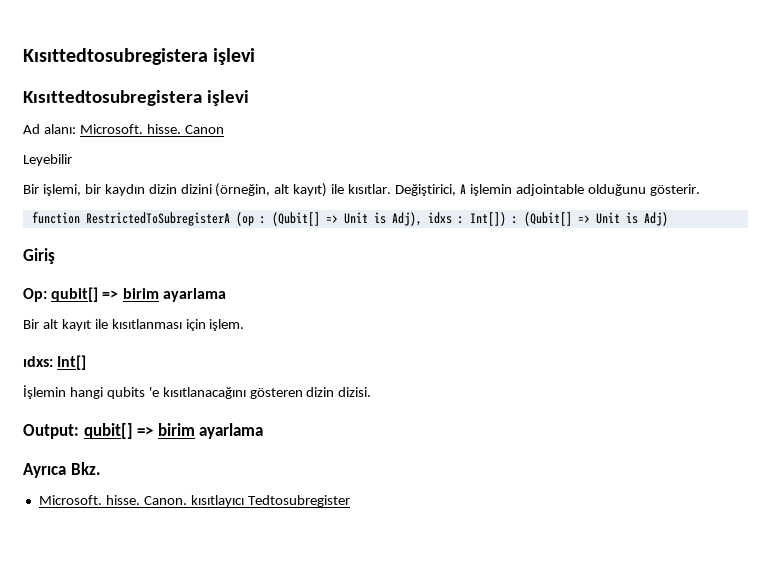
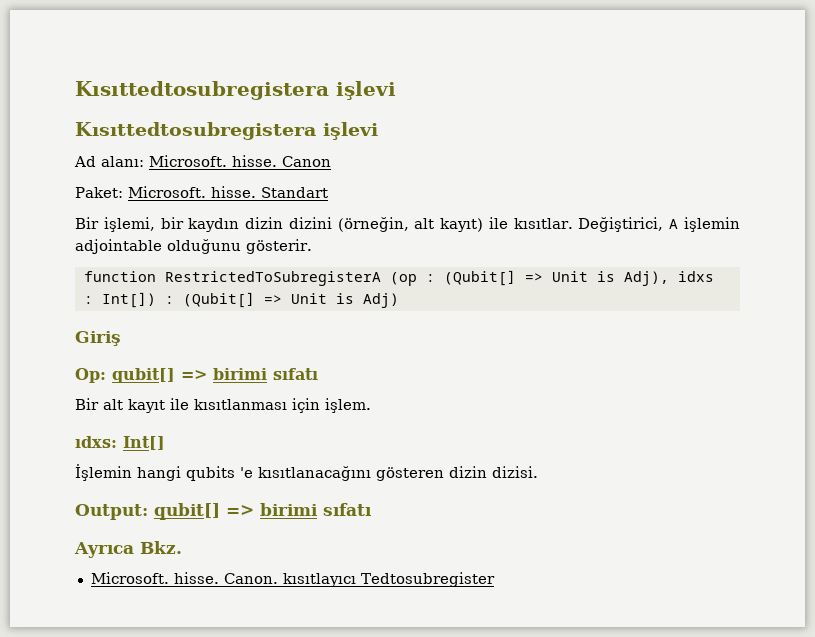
[23,154,72,166] Leyebilir -> [75,186,328,198] Paket: Microsoft. hisse. Standart
[122,288,226,302] birim ayarlama -> [213,368,318,380] birimi sıfatı
[157,423,264,439] birim ayarlama -> [260,503,372,516] birimi sıfatı

